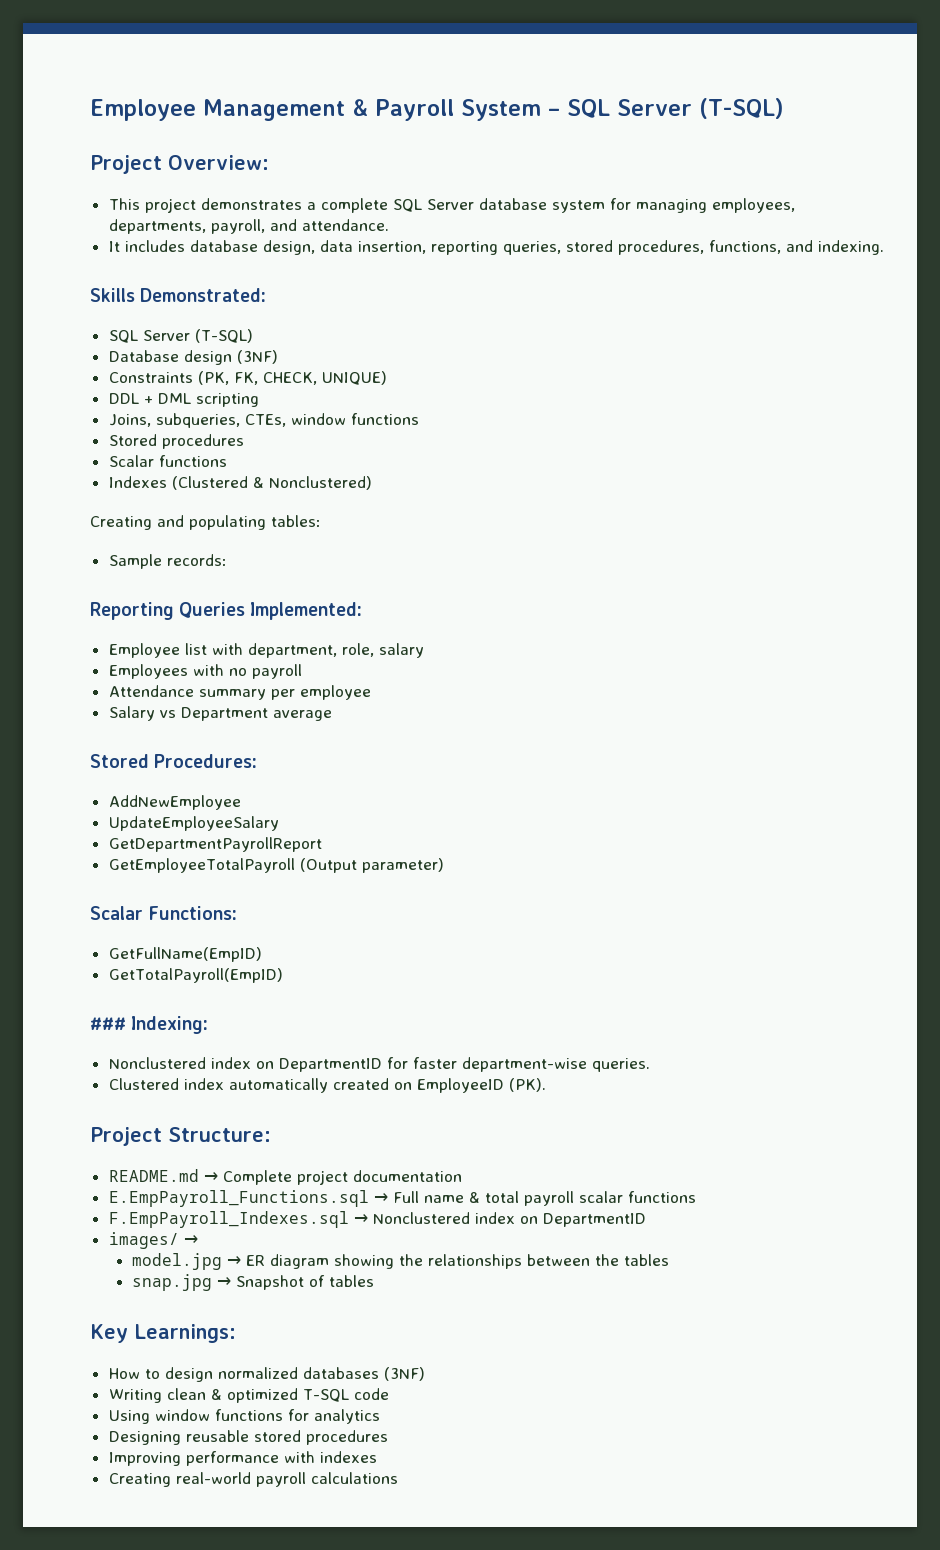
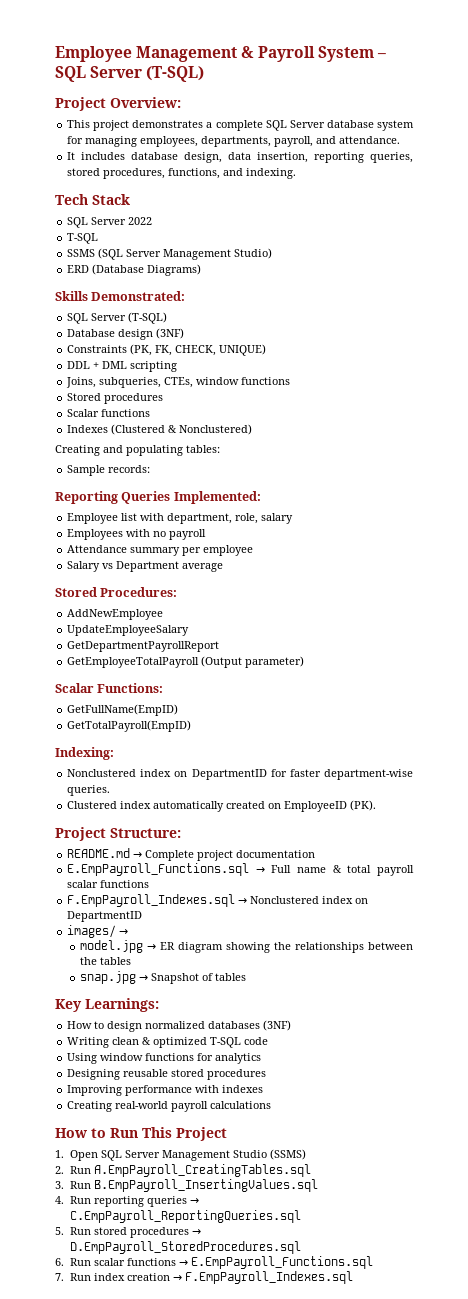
(884, 247) none -> [55,194,130,205] [67,217,153,228] [67,233,99,244] [67,248,273,260] [67,264,202,276] // Tech Stack // SQL Server 2022 // T-SQL // SSMS (SQL Server Management Studio) // ERD (Database Diagrams)
[90,1017,126,1030] ### -> (192, 726) none
(398, 1478) none -> [55,1127,227,1141] [55,1149,306,1161] [55,1164,311,1177] [55,1179,318,1192] [55,1196,199,1207] [69,1210,301,1223] [55,1227,201,1238] [69,1241,301,1254] [55,1256,373,1269] [55,1271,353,1284] // How to Run This Project // 1. Open SQL Server Management Studio (SSMS) // 2. Run A.EmpPayroll_CreatingTables.sql // 3. Run B.EmpPayroll_InsertingValues.sql // 4. Run reporting queries → C.EmpPayroll_ReportingQueries.sql // 5. Run stored procedures → D.EmpPayroll_StoredProcedures.sql // 6. Run scalar functions → E.EmpPayroll_Functions.sql // 7. Run index creation → F.EmpPayroll_Indexes.sql

